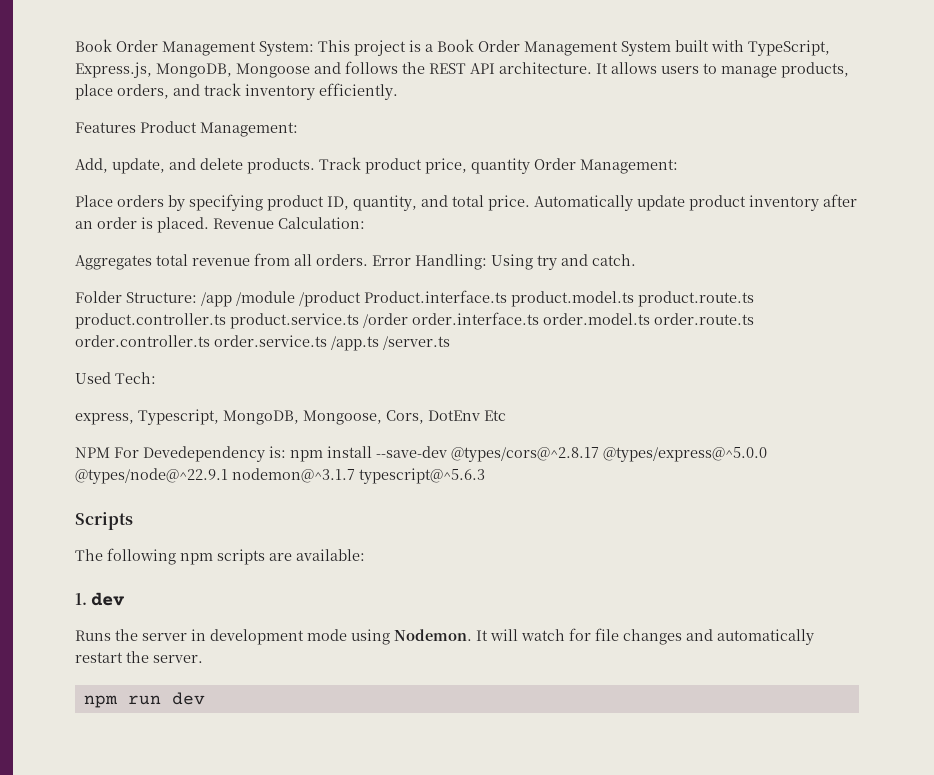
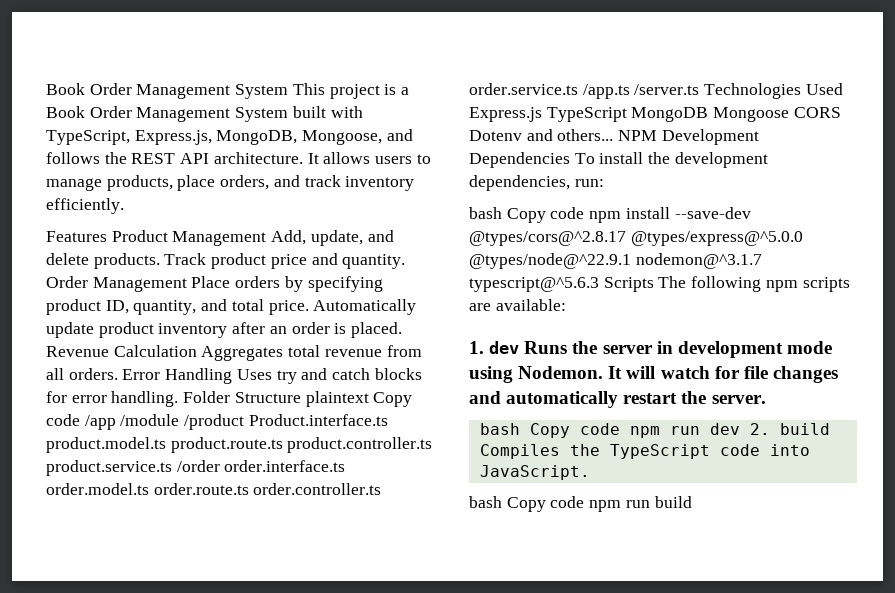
[75,39,314,56] Book Order Management System: -> [46,83,289,99] Book Order Management System
[236,63,310,78] Mongoose -> [302,130,383,145] Mongoose,
[200,122,298,137] Management: // -> [172,231,267,246] Management
[425,158,678,174] price, quantity Order Management: // -> [270,253,406,269] [46,276,187,292] price and quantity. Order Management
[278,217,365,229] Calculation: // -> [113,345,197,357] Calculation
[415,254,636,270] [75,291,197,303] Handling: Using try and catch. // Folder Structure: -> [165,368,422,384] [46,391,413,407] [46,414,80,426] Handling Uses try and catch blocks for error handling. Folder Structure plaintext Copy code
[75,372,156,384] [75,409,506,425] [75,446,286,462] // Used Tech: // express, Typescript, MongoDB, Mongoose, Cors, DotEnv Etc // NPM For Devedependency is: -> [704,83,843,99] [469,107,841,122] [469,129,759,145] [469,152,768,168] [469,175,604,191] [469,207,585,223] Technologies Used Express.js TypeScript MongoDB Mongoose CORS Dotenv and others... NPM Development Dependencies To install the development dependencies, run: // bash Copy code
(485, 476) // -> (599, 284) none
(133, 521) // -> (654, 284) none
(126, 599) // -> (520, 347) none
[83,692,205,708] npm run dev -> [479,423,830,438] [479,444,810,459] [479,465,590,480] [469,496,692,512] bash Copy code npm run dev 2. build Compiles the TypeScript code into JavaScript. // bash Copy code npm run build

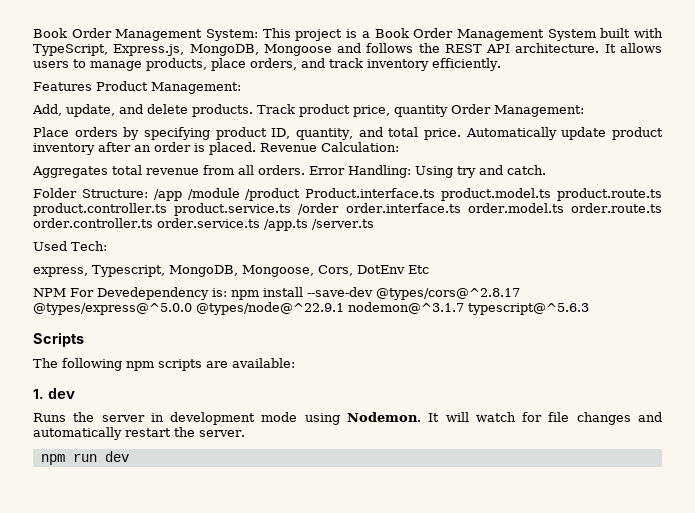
[46,83,289,99] Book Order Management System -> [33,28,259,41] Book Order Management System:
[302,130,383,145] Mongoose, -> [263,44,332,56] Mongoose
[172,231,267,246] Management -> [151,82,241,94] Management: //
[270,253,406,269] [46,276,187,292] price and quantity. Order Management -> [353,104,584,117] price, quantity Order Management: //
[113,345,197,357] Calculation -> [321,142,399,152] Calculation: //
[165,368,422,384] [46,391,413,407] [46,414,80,426] Handling Uses try and catch blocks for error handling. Folder Structure plaintext Copy code -> [348,165,546,178] [33,188,148,198] Handling: Using try and catch. // Folder Structure:
[704,83,843,99] [469,107,841,122] [469,129,759,145] [469,152,768,168] [469,175,604,191] [469,207,585,223] Technologies Used Express.js TypeScript MongoDB Mongoose CORS Dotenv and others... NPM Development Dependencies To install the development dependencies, run: // bash Copy code -> [33,241,107,251] [33,265,429,277] [33,287,227,300] // Used Tech: // express, Typescript, MongoDB, Mongoose, Cors, DotEnv Etc // NPM For Devedependency is:
(599, 284) none -> (589, 309) //
(654, 284) none -> (84, 339) //
(520, 347) none -> (75, 393) //
[479,423,830,438] [479,444,810,459] [479,465,590,480] [469,496,692,512] bash Copy code npm run dev 2. build Compiles the TypeScript code into JavaScript. // bash Copy code npm run build -> [40,451,129,465] npm run dev

